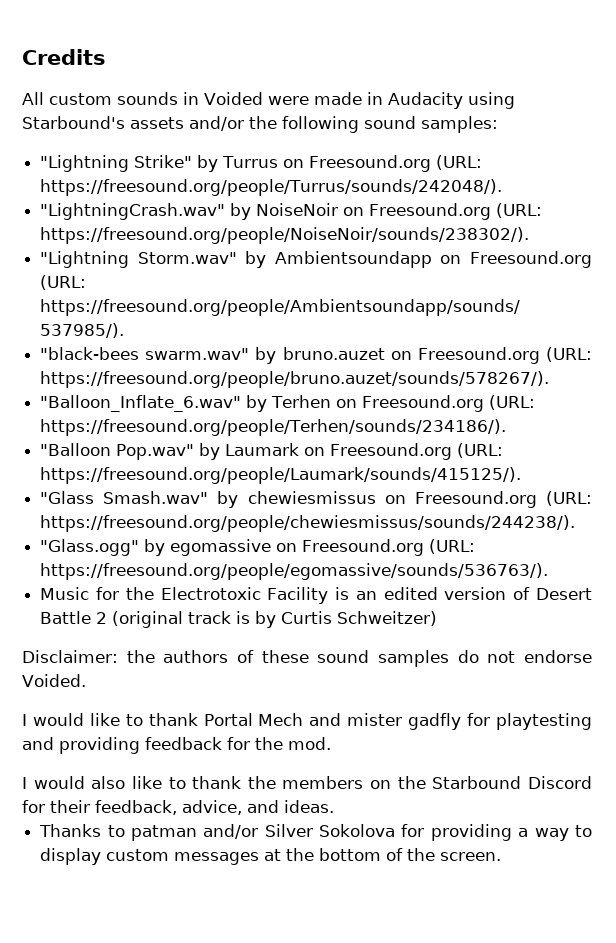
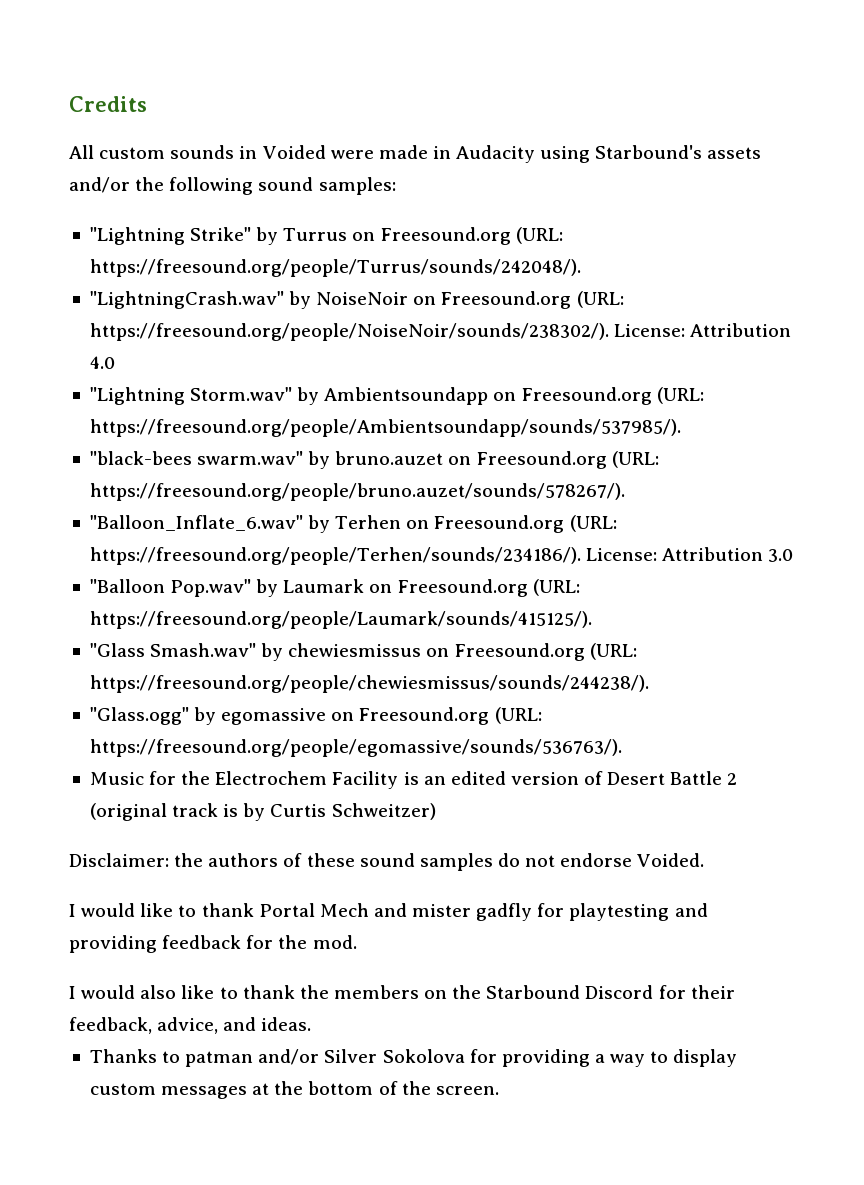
(530, 235) none -> [614,323,792,337] [89,356,115,369] License: Attribution 4.0
(507, 427) none -> [585,547,794,562] License: Attribution 3.0
[160,587,261,600] Electrotoxic -> [215,771,328,785] Electrochem

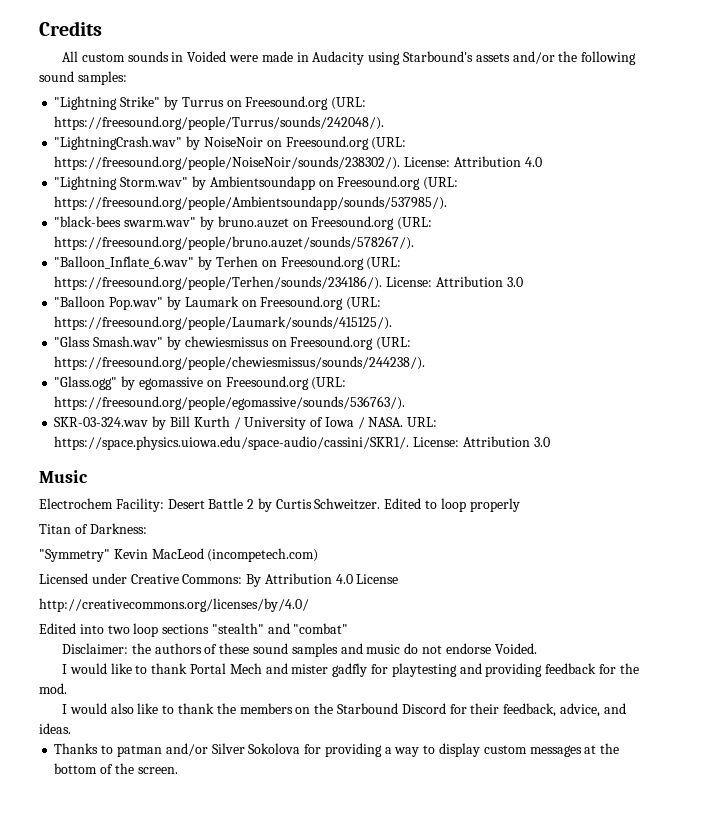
[89,771,738,789] [89,803,436,821] Music for the Electrochem Facility is an edited version of Desert Battle 2 (original track is by Curtis Schweitzer) -> [54,416,438,430] [54,436,550,450] [39,470,88,483] [39,498,520,512] [39,523,147,534] [39,548,319,562] [39,573,399,587] [39,598,309,612] [39,623,349,637] SKR-03-324.wav by Bill Kurth / University of Iowa / NASA. URL: https://space.physics.uiowa.edu/space-audio/cassini/SKR1/. License: Attribution 3.0 // Music // Electrochem Facility: Desert Battle 2 by Curtis Schweitzer. Edited to loop properly // Titan of Darkness: // "Symmetry" Kevin MacLeod (incompetech.com) // Licensed under Creative Commons: By Attribution 4.0 License // http://creativecommons.org/licenses/by/4.0/ // Edited into two loop sections "stealth" and "combat"
(493, 862) none -> [340,643,401,654] and music

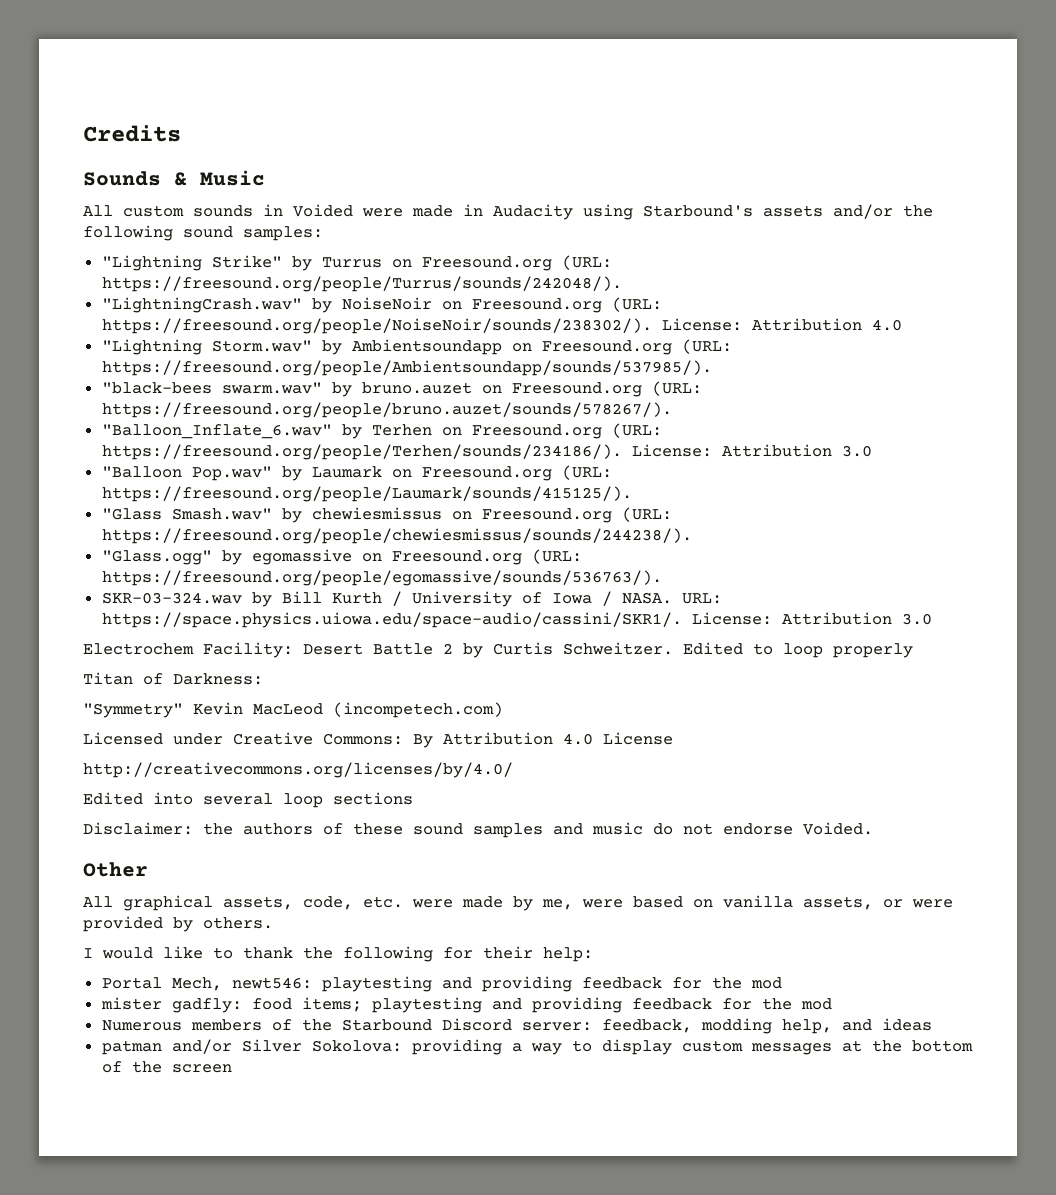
(102, 28) none -> [83,170,265,186] // Sounds & Music
[39,470,88,483] // Music -> (932, 619) none
[107,625,130,634] two -> [203,793,273,805] several
[211,623,349,634] "stealth" and "combat" -> (413, 798) none
(537, 648) none -> [83,862,148,877] [83,895,953,911] [83,916,273,932] // Other // All graphical assets, code, etc. were made by me, were based on vanilla assets, or were provided by others.
[190,663,639,677] [39,683,67,694] [62,703,626,717] [39,723,71,734] [54,743,114,754] Portal Mech and mister gadfly for playtesting and providing feedback for the mod. // I would also like to thank the members on the Starbound Discord for their feedback, advice, and ideas. // Thanks to -> [303,946,593,962] [101,976,782,992] [100,997,832,1013] [101,1018,932,1034] the following for their help: // Portal Mech, newt546: playtesting and providing feedback for the mod // mister gadfly: food items; playtesting and providing feedback for the mod // Numerous members of the Starbound Discord server: feedback, modding help, and ideas //
[248,743,322,754] Sokolova for -> [311,1040,402,1052] Sokolova:
[137,767,178,774] screen. -> [171,1064,232,1073] screen

